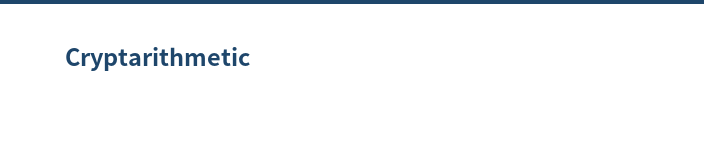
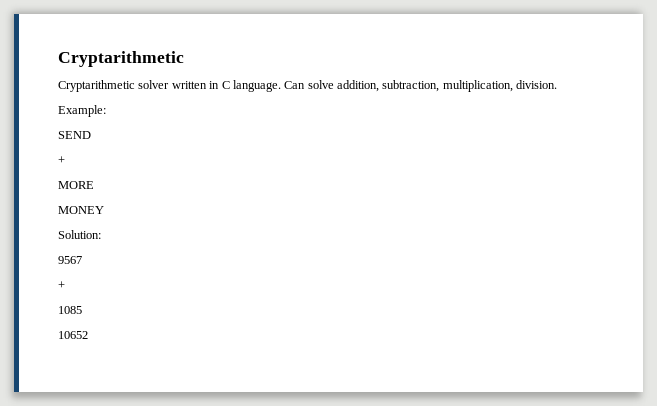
[65,47,250,71] Cryptarithmetic -> [58,51,184,67] [58,80,558,92] [58,105,106,117] [58,131,91,139] [58,156,65,164] [58,181,94,189] [58,206,104,214] [58,230,101,239] [58,256,82,264] [58,281,65,289] [58,306,82,314] [58,331,88,339] Cryptarithmetic // Cryptarithmetic solver written in C language. Can solve addition, subtraction, multiplication, division. // Example: // SEND // + // MORE // MONEY // Solution: // 9567 // + // 1085 // 10652

